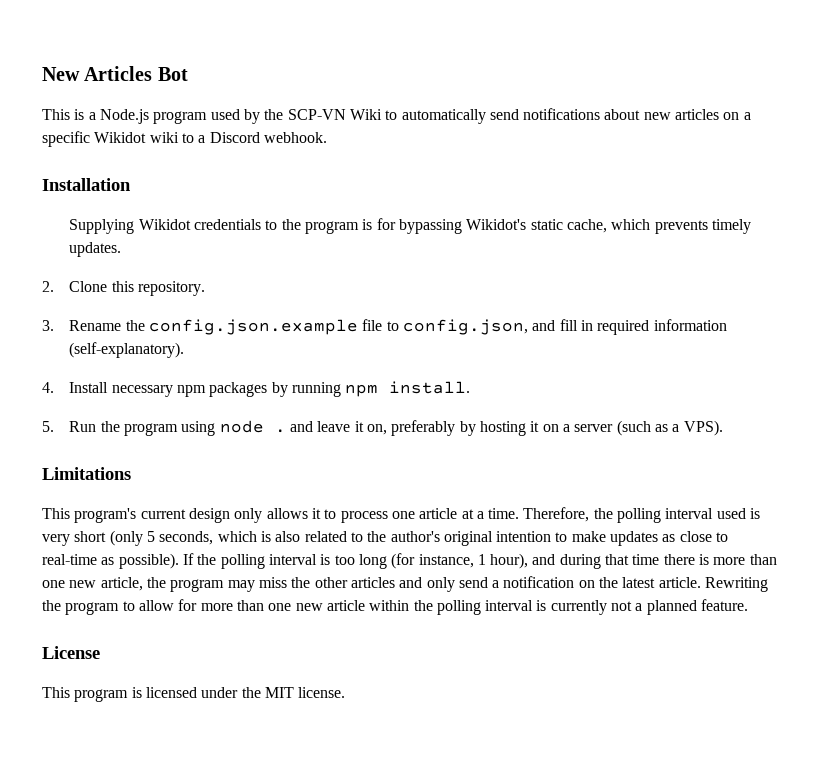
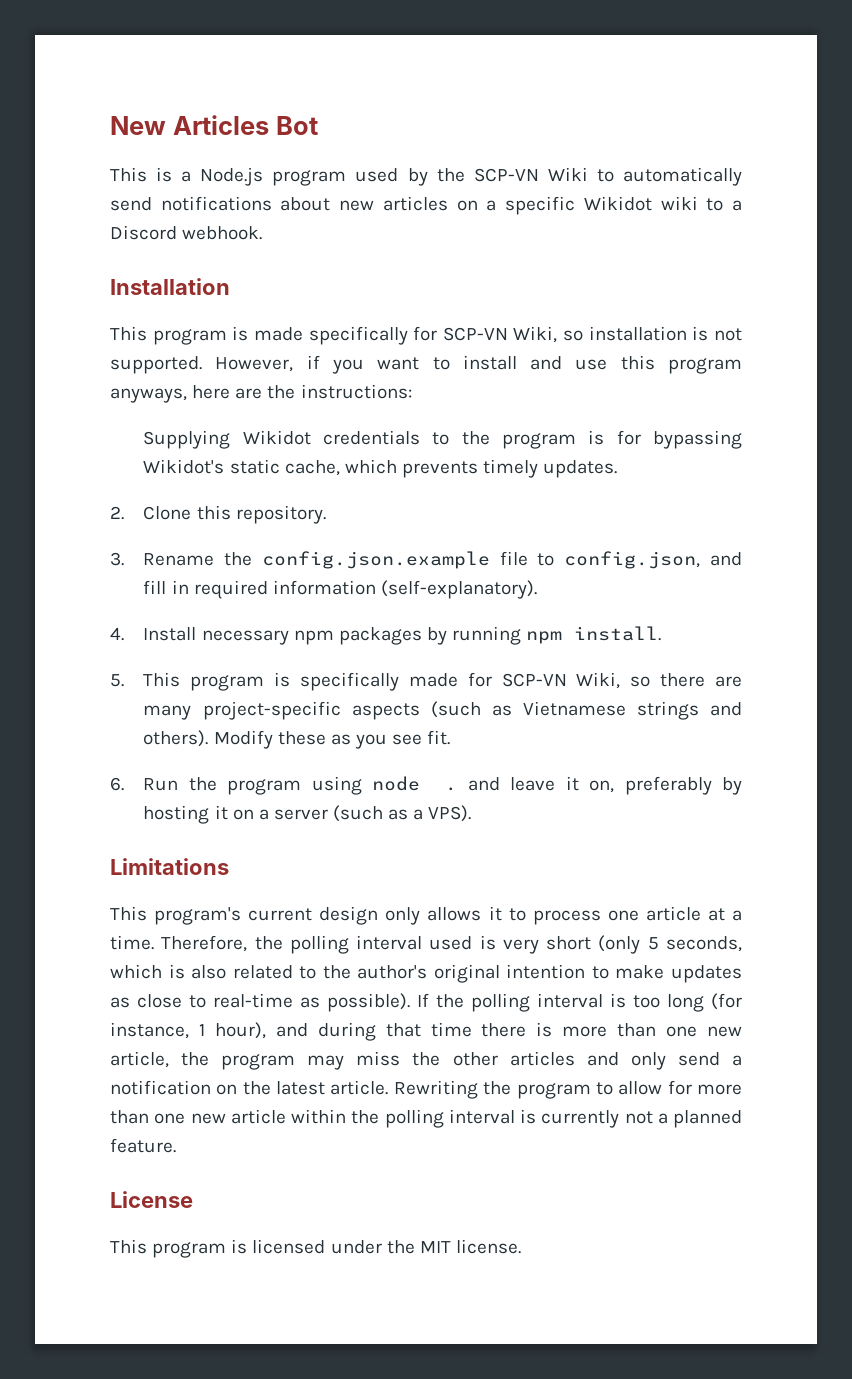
(131, 184) none -> [110,326,742,345] [110,355,742,374] [110,384,412,403] // This program is made specifically for SCP-VN Wiki, so installation is not supported. However, if you want to install and use this program anyways, here are the instructions:
(54, 426) none -> [143,672,742,691] [143,701,742,720] [143,730,451,749] [110,777,124,791] This program is specifically made for SCP-VN Wiki, so there are many project-specific aspects (such as Vietnamese strings and others). Modify these as you see fit. // 6.

